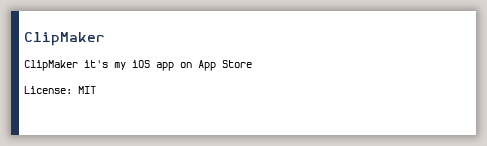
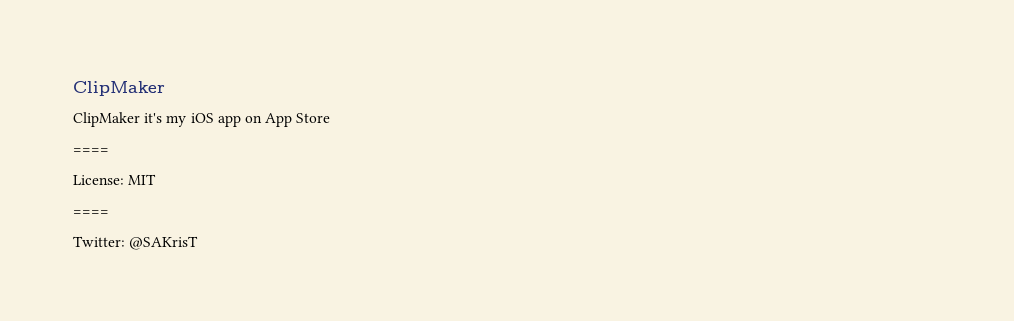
(252, 64) none -> [73,148,109,154] // ====
(96, 90) none -> [73,210,109,216] [73,236,199,250] // ==== // Twitter: @SAKrisT

